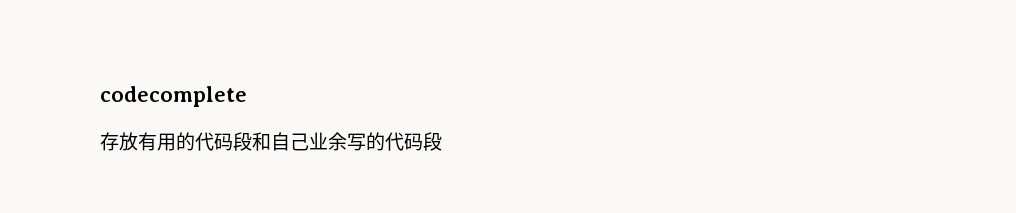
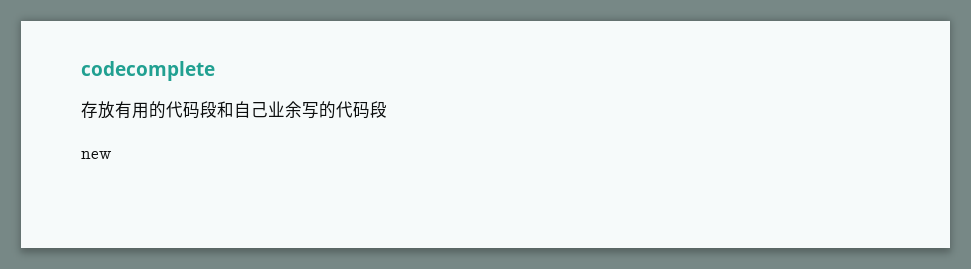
(442, 141) none -> [81,151,112,159] // new

